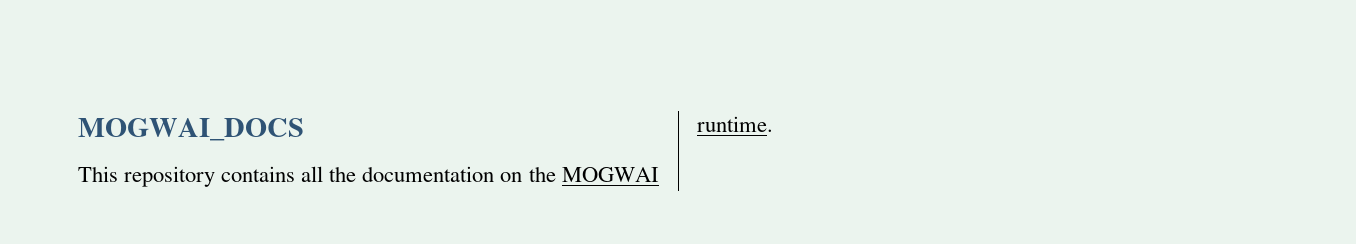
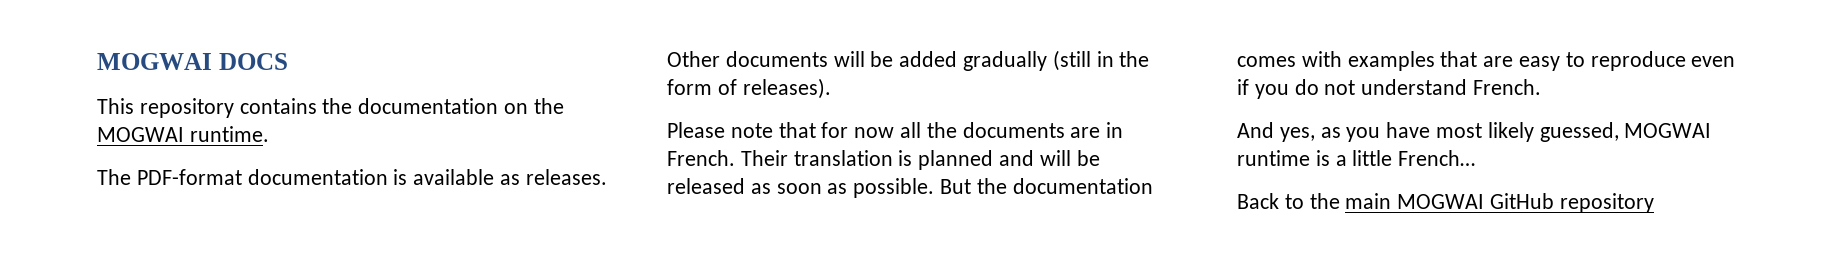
[78,118,304,141] MOGWAI_DOCS -> [97,53,288,70] MOGWAI DOCS
[301,166,324,182] all -> (317, 106) none
(773, 124) none -> [97,169,607,185] [667,50,1150,71] [667,78,831,99] [667,122,1124,138] [667,150,1100,170] [667,178,1153,198] [1237,51,1736,71] [1237,79,1542,99] [1237,122,1712,142] [1237,150,1476,166] [1237,193,1654,213] // The PDF-format documentation is available as releases. Other documents will be added gradually (still in the form of releases). // Please note that for now all the documents are in French. Their translation is planned and will be released as soon as possible. But the documentation comes with examples that are easy to reproduce even if you do not understand French. // And yes, as you have most likely guessed, MOGWAI runtime is a little French… // Back to the main MOGWAI GitHub repository

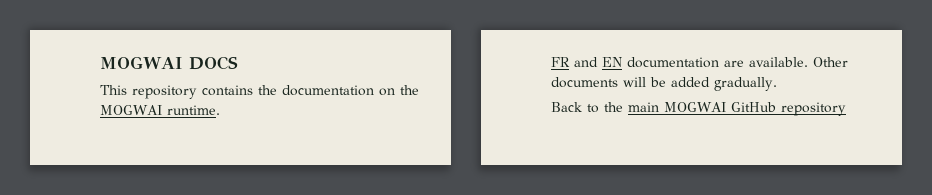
[97,169,607,185] The PDF-format documentation is available as releases. -> [551,57,808,68] FR and EN documentation are available.
[963,50,1150,71] [667,78,831,99] [667,122,1124,138] [667,150,1100,170] [667,178,1153,198] [1237,51,1736,71] [1237,79,1542,99] [1237,122,1712,142] [1237,150,1476,166] gradually (still in the form of releases). // Please note that for now all the documents are in French. Their translation is planned and will be released as soon as possible. But the documentation comes with examples that are easy to reproduce even if you do not understand French. // And yes, as you have most likely guessed, MOGWAI runtime is a little French… -> [714,77,777,91] gradually.

